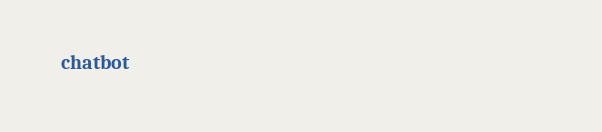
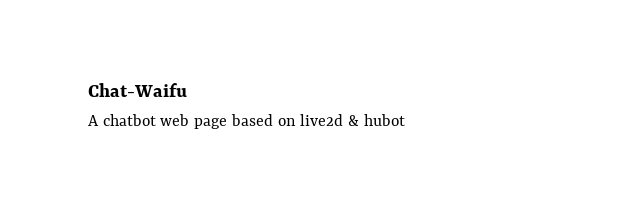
[61,54,130,69] chatbot -> [88,83,187,97] [88,114,405,129] Chat-Waifu // A chatbot web page based on live2d & hubot

